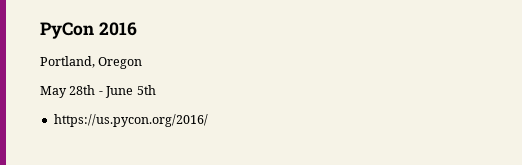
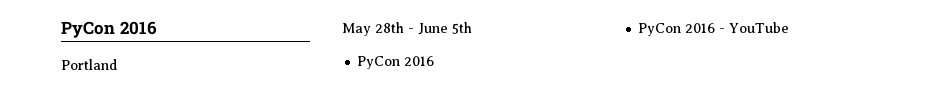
[40,22,137,39] [40,56,143,69] PyCon 2016 // Portland, Oregon -> [61,21,157,38] [61,59,117,70] PyCon 2016 // Portland
[53,114,208,127] https://us.pycon.org/2016/ -> [357,56,435,69] [638,22,790,36] PyCon 2016 // PyCon 2016 - YouTube

